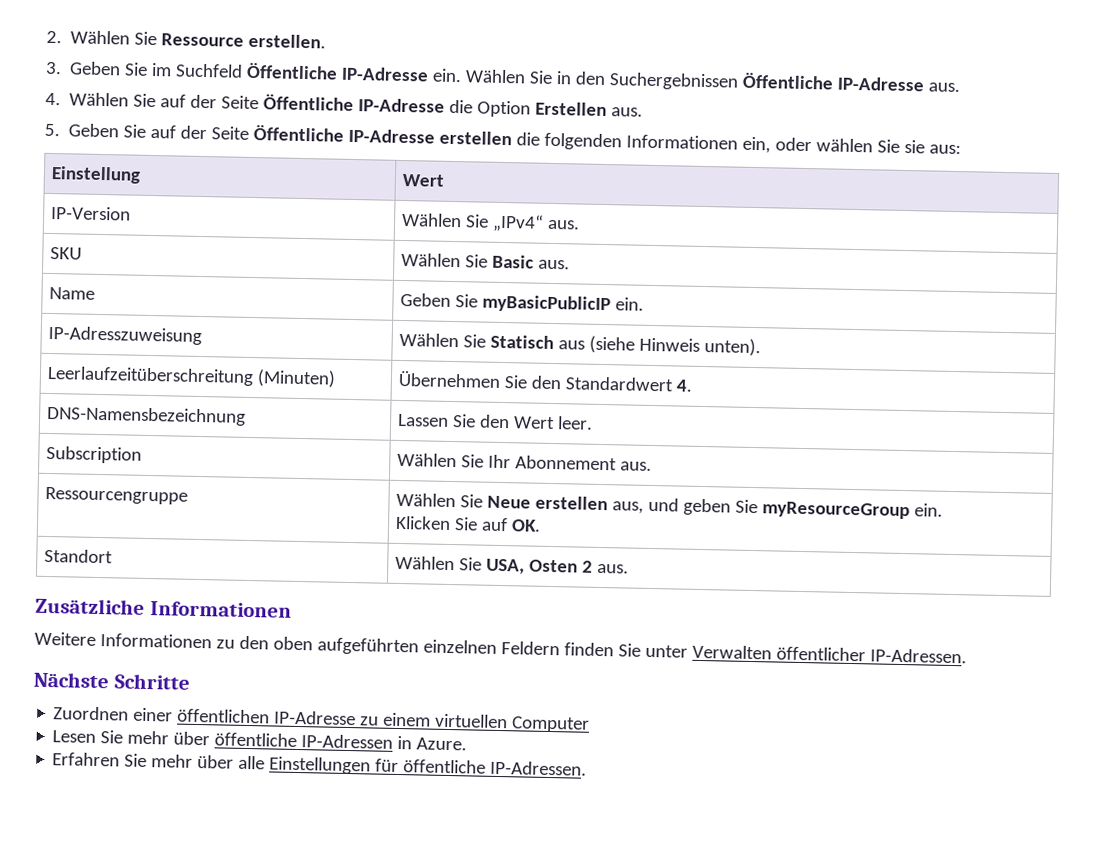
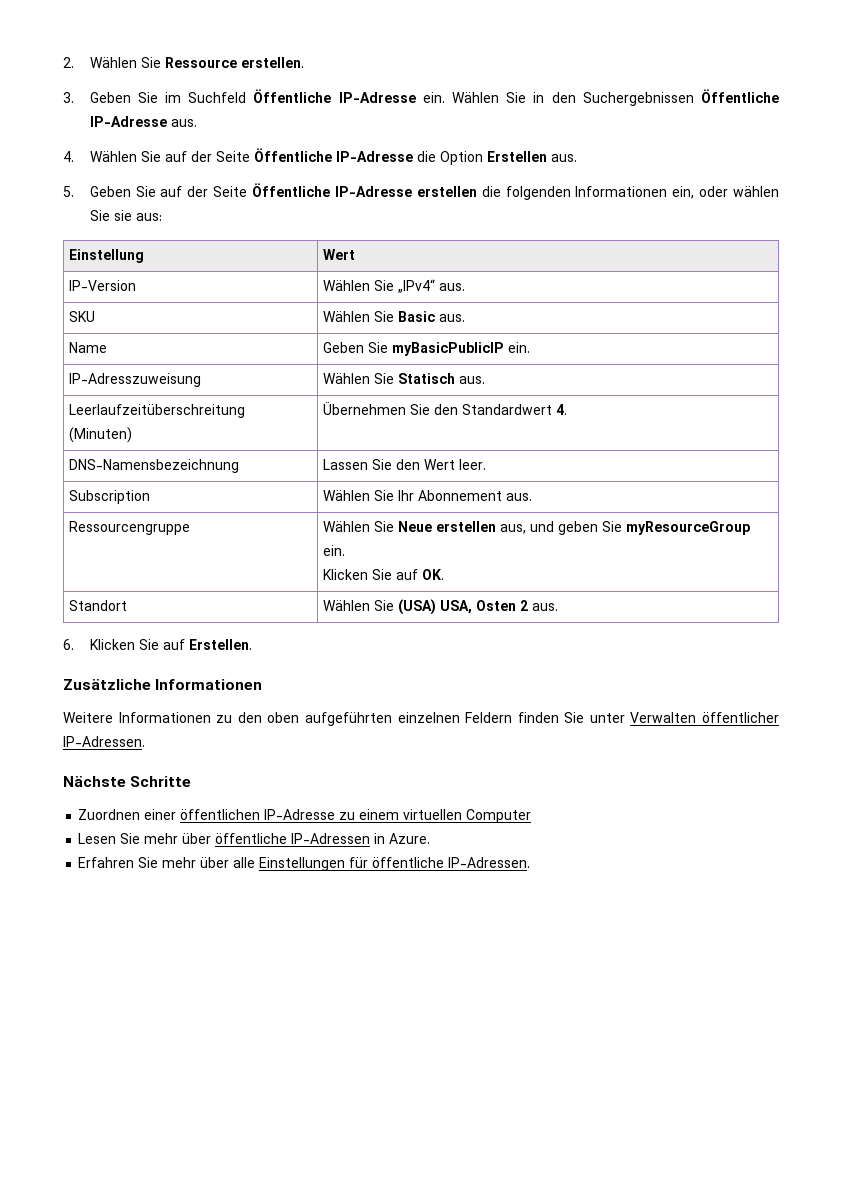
[558,335,762,357] aus (siehe Hinweis unten). -> [459,376,486,384] aus.
(483, 564) none -> [398,599,437,615] (USA)
(630, 568) none -> [63,639,252,650] // 6. Klicken Sie auf Erstellen.

